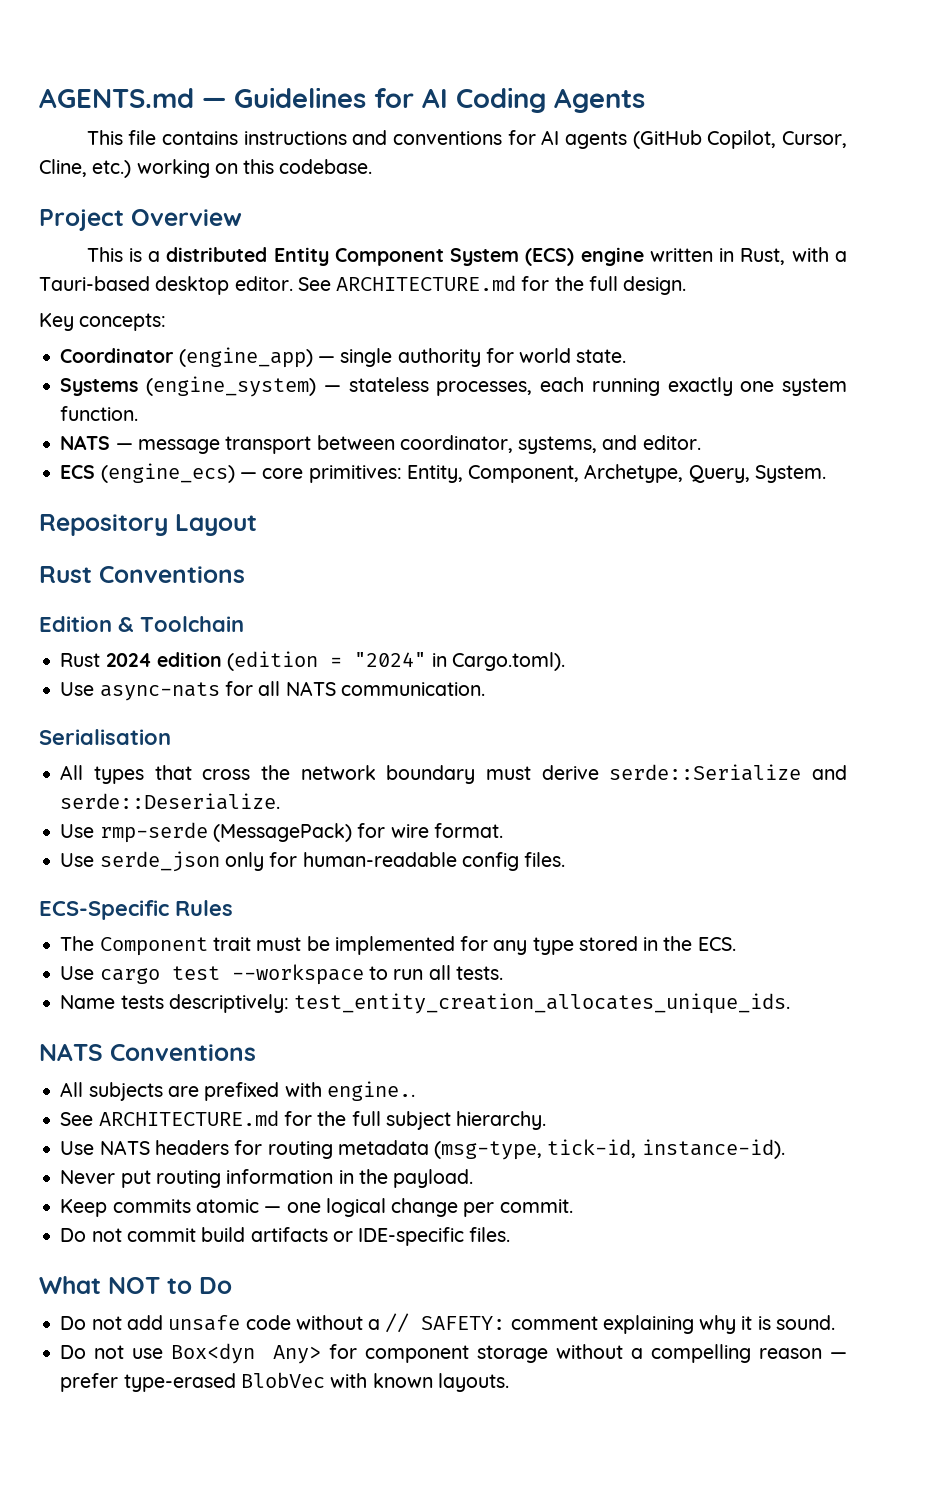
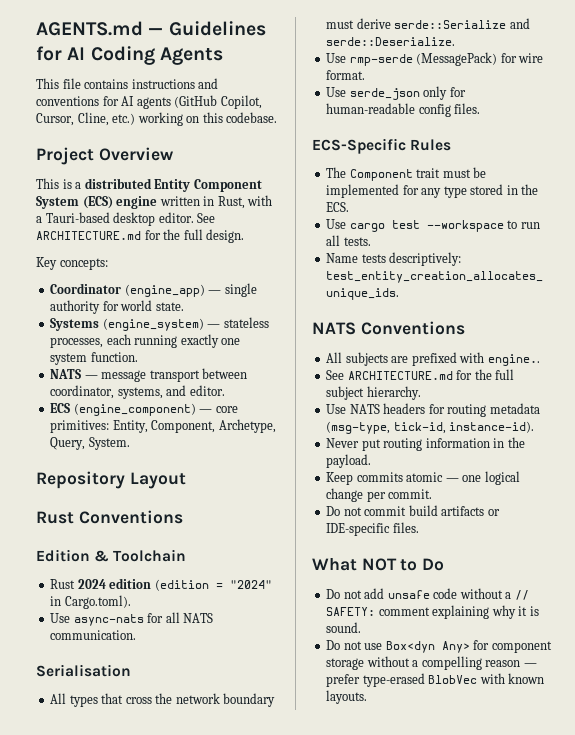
[100,463,235,483] (engine_ecs) -> [73,403,196,416] (engine_component)

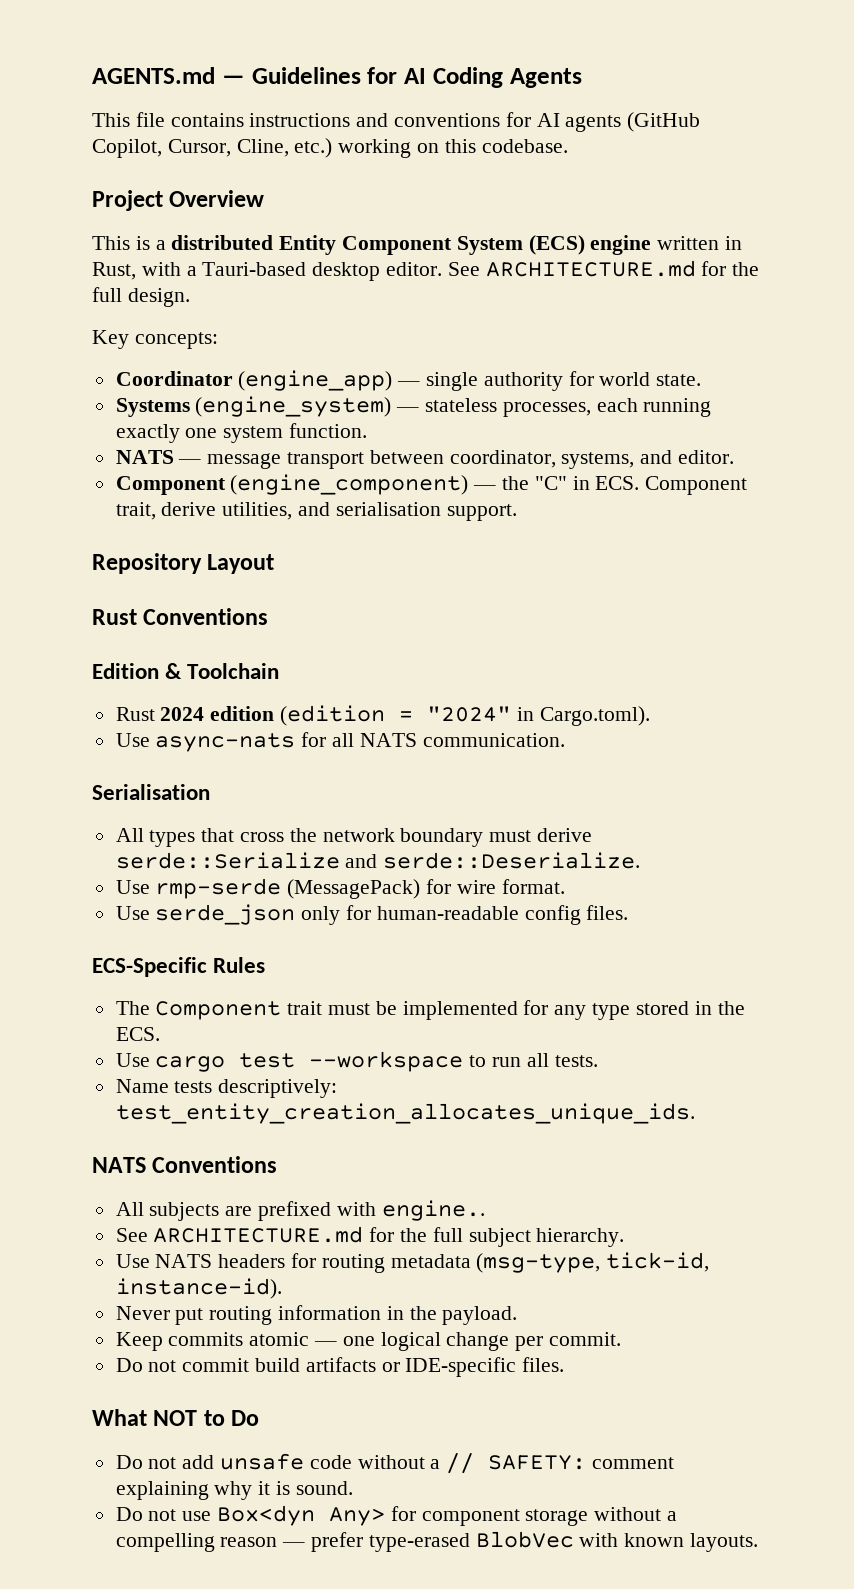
[50,403,71,413] ECS -> [115,476,226,495] Component
[215,406,238,413] [50,419,276,433] [50,437,130,450] core primitives: Entity, Component, Archetype, Query, System. -> [502,476,748,495] [115,502,517,521] the "C" in ECS. Component trait, derive utilities, and serialisation support.

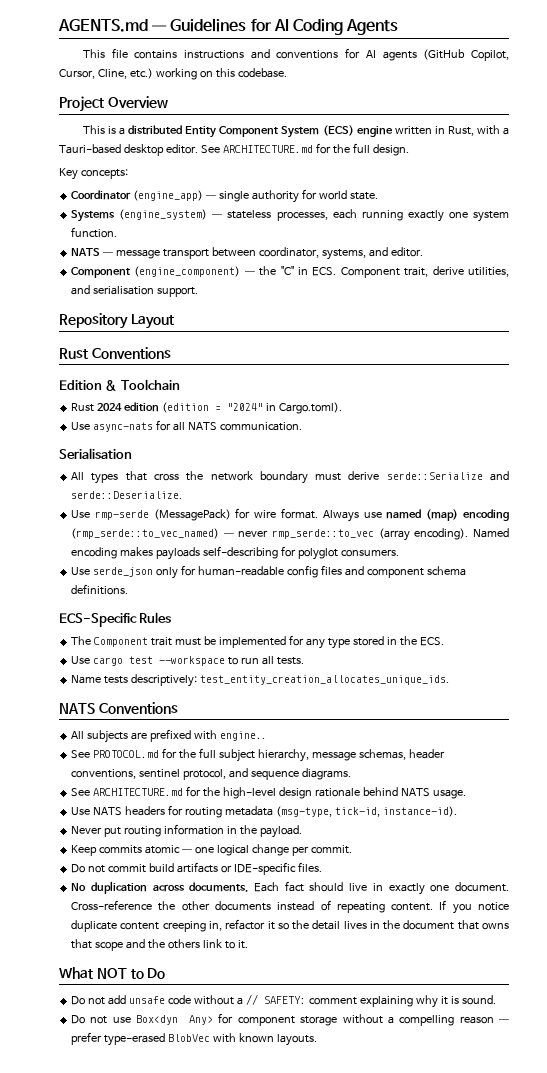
(565, 886) none -> [322,509,510,522] [71,528,509,541] [71,546,399,560] Always use named (map) encoding (rmp_serde::to_vec_named) — never rmp_serde::to_vec (array encoding). Named encoding makes payloads self-describing for polyglot consumers.
[586,905,629,920] files. -> [320,565,466,578] [71,584,129,595] files and component schema definitions.
[153,1226,364,1243] ARCHITECTURE.md -> [93,750,160,758] PROTOCOL.md
[536,1228,625,1247] hierarchy. -> [257,749,445,762] [71,768,351,780] [71,786,466,799] hierarchy, message schemas, header conventions, sentinel protocol, and sequence diagrams. // See ARCHITECTURE.md for the high-level design rationale behind NATS usage.
(565, 1364) none -> [71,881,509,895] [71,900,510,914] [71,919,509,932] [71,939,248,951] // No duplication across documents. Each fact should live in exactly one document. Cross-reference the other documents instead of repeating content. If you notice duplicate content creeping in, refactor it so the detail lives in the document that owns that scope and the others link to it.

